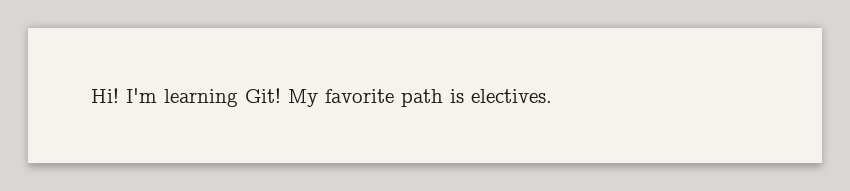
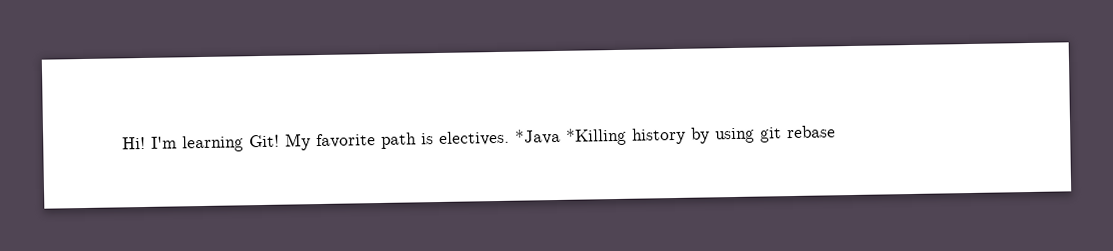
(552, 96) none -> [515,125,837,146] *Java *Killing history by using git rebase

